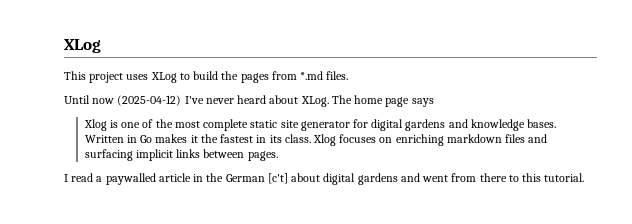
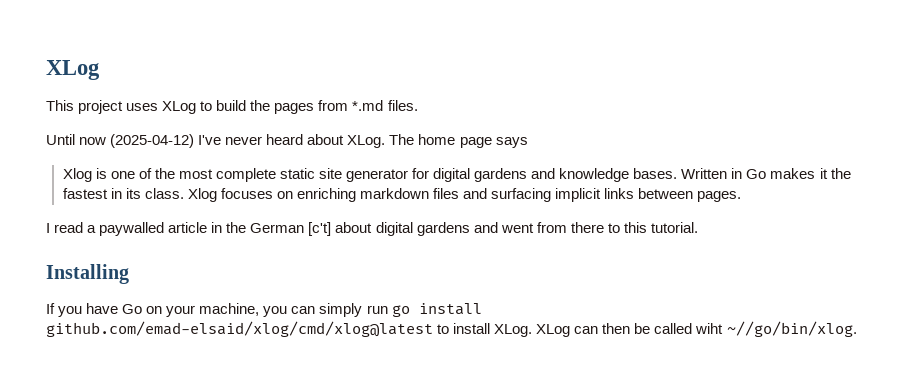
(585, 177) none -> [46,264,129,284] [46,303,482,317] [46,321,857,337] // Installing // If you have Go on your machine, you can simply run go install github.com/emad-elsaid/xlog/cmd/xlog@latest to install XLog. XLog can then be called wiht ~//go/bin/xlog.

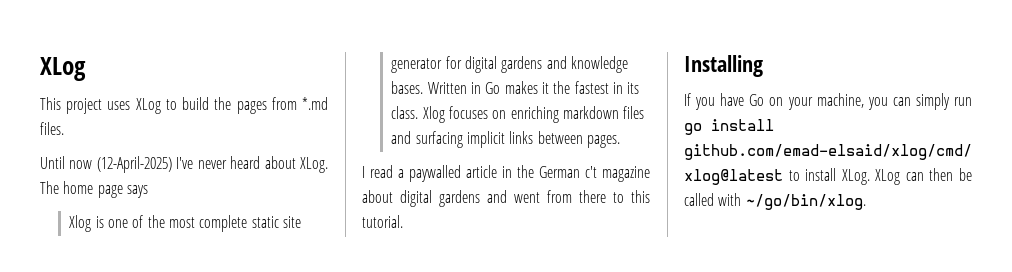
[110,134,195,148] (2025-04-12) -> [96,156,172,173] (12-April-2025)
[308,222,332,236] [c't] -> [585,166,650,182] c't magazine
[695,321,857,337] wiht ~//go/bin/xlog. -> [718,193,866,210] with ~/go/bin/xlog.

